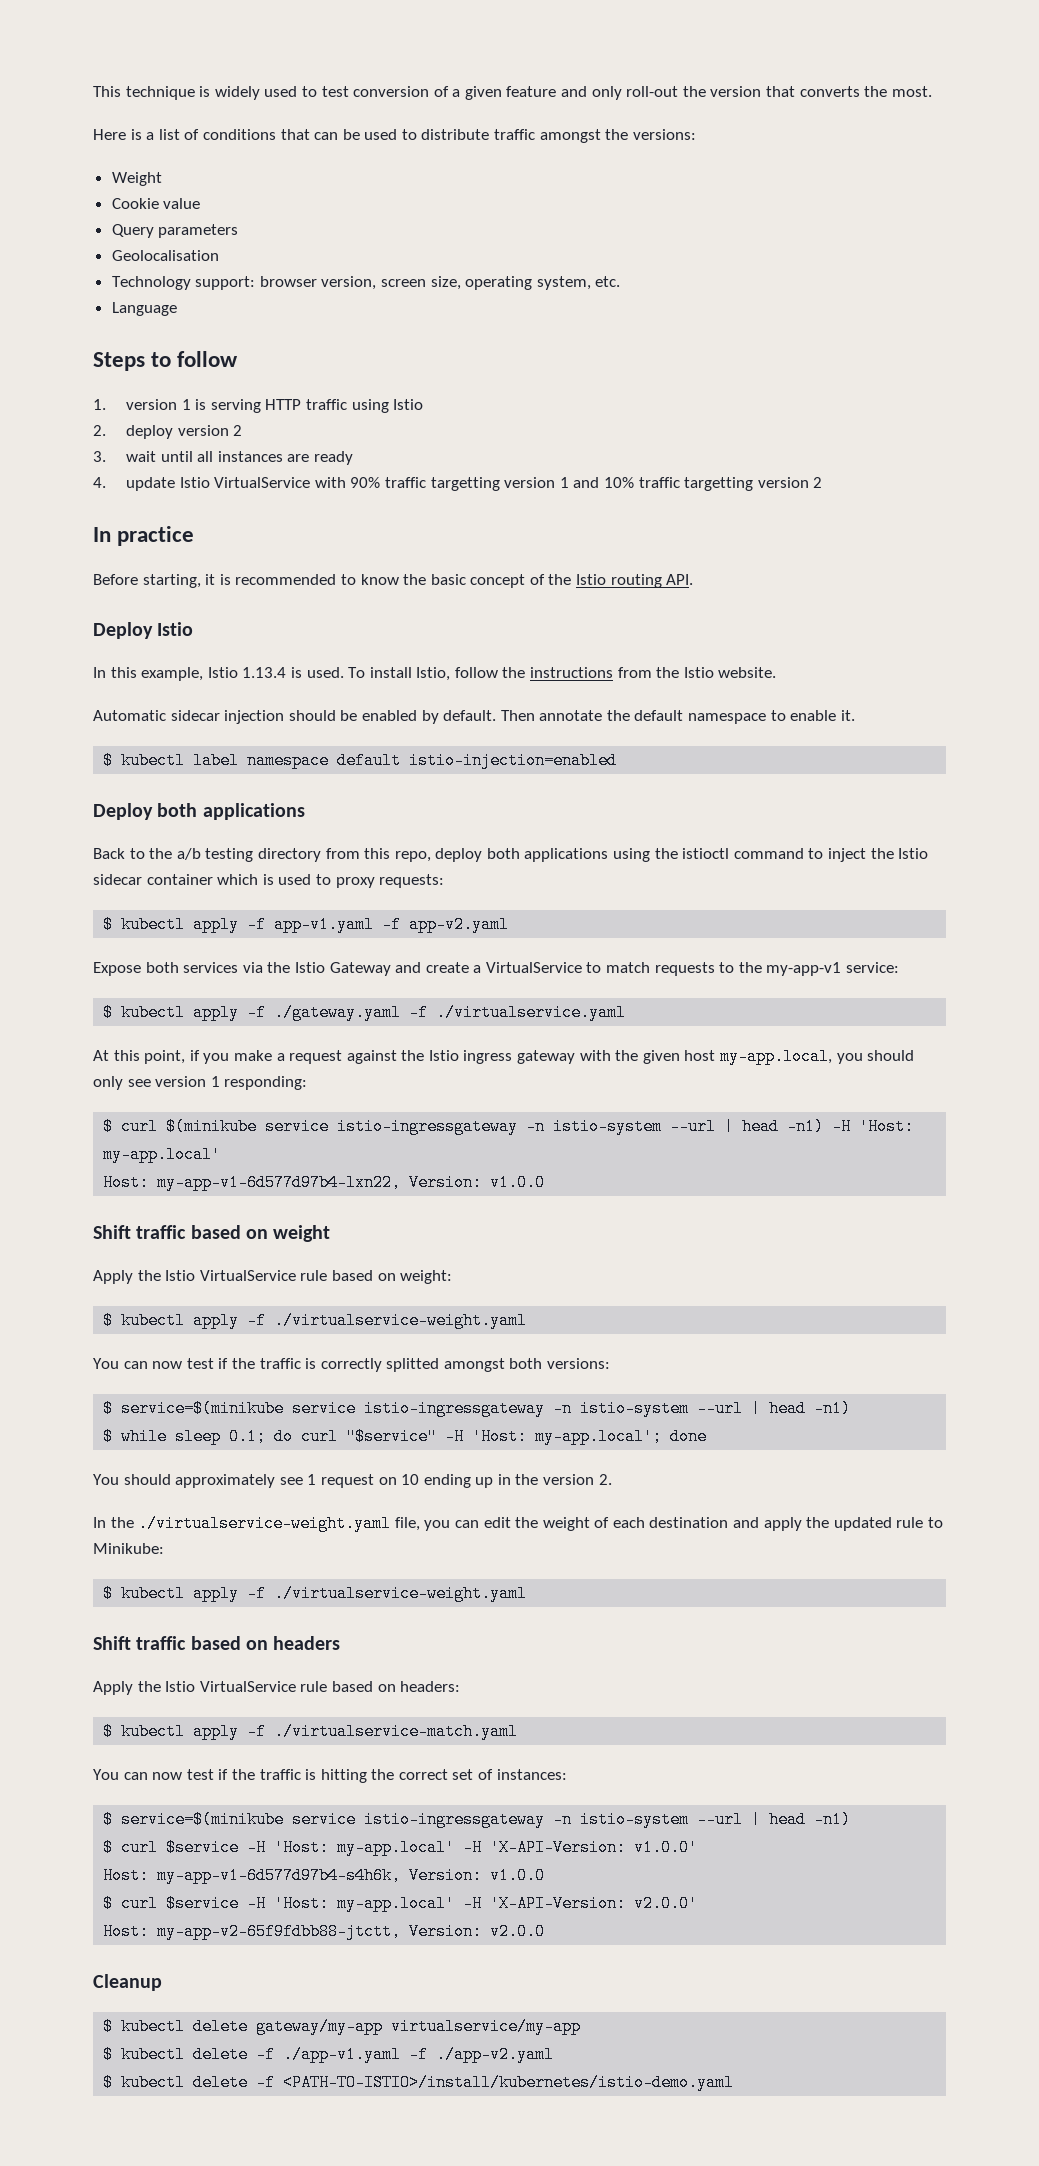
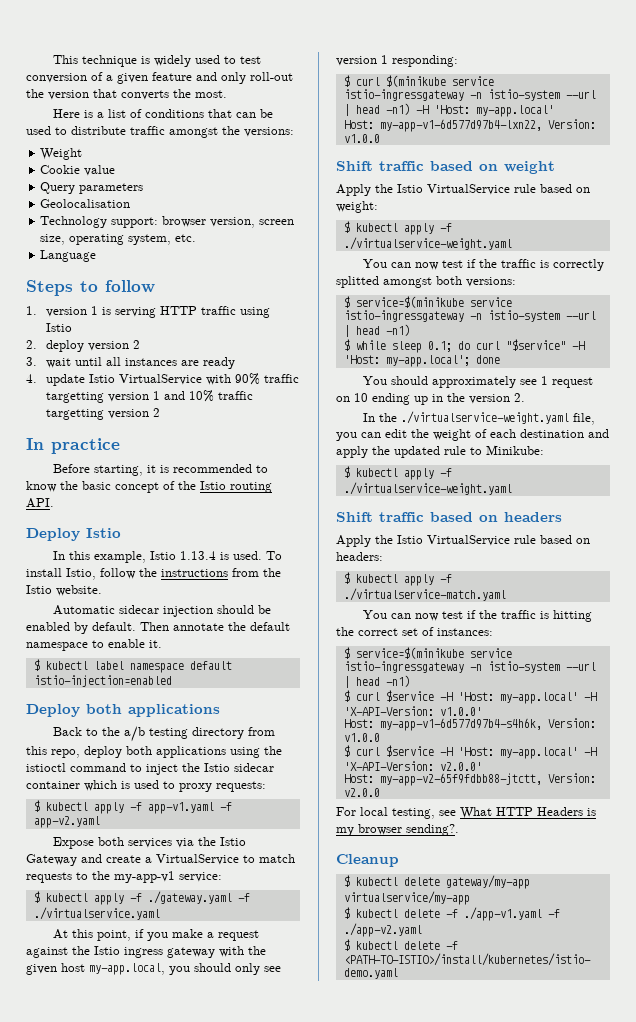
(546, 1931) none -> [336,807,596,819] [336,824,459,836] // For local testing, see What HTTP Headers is my browser sending?.

